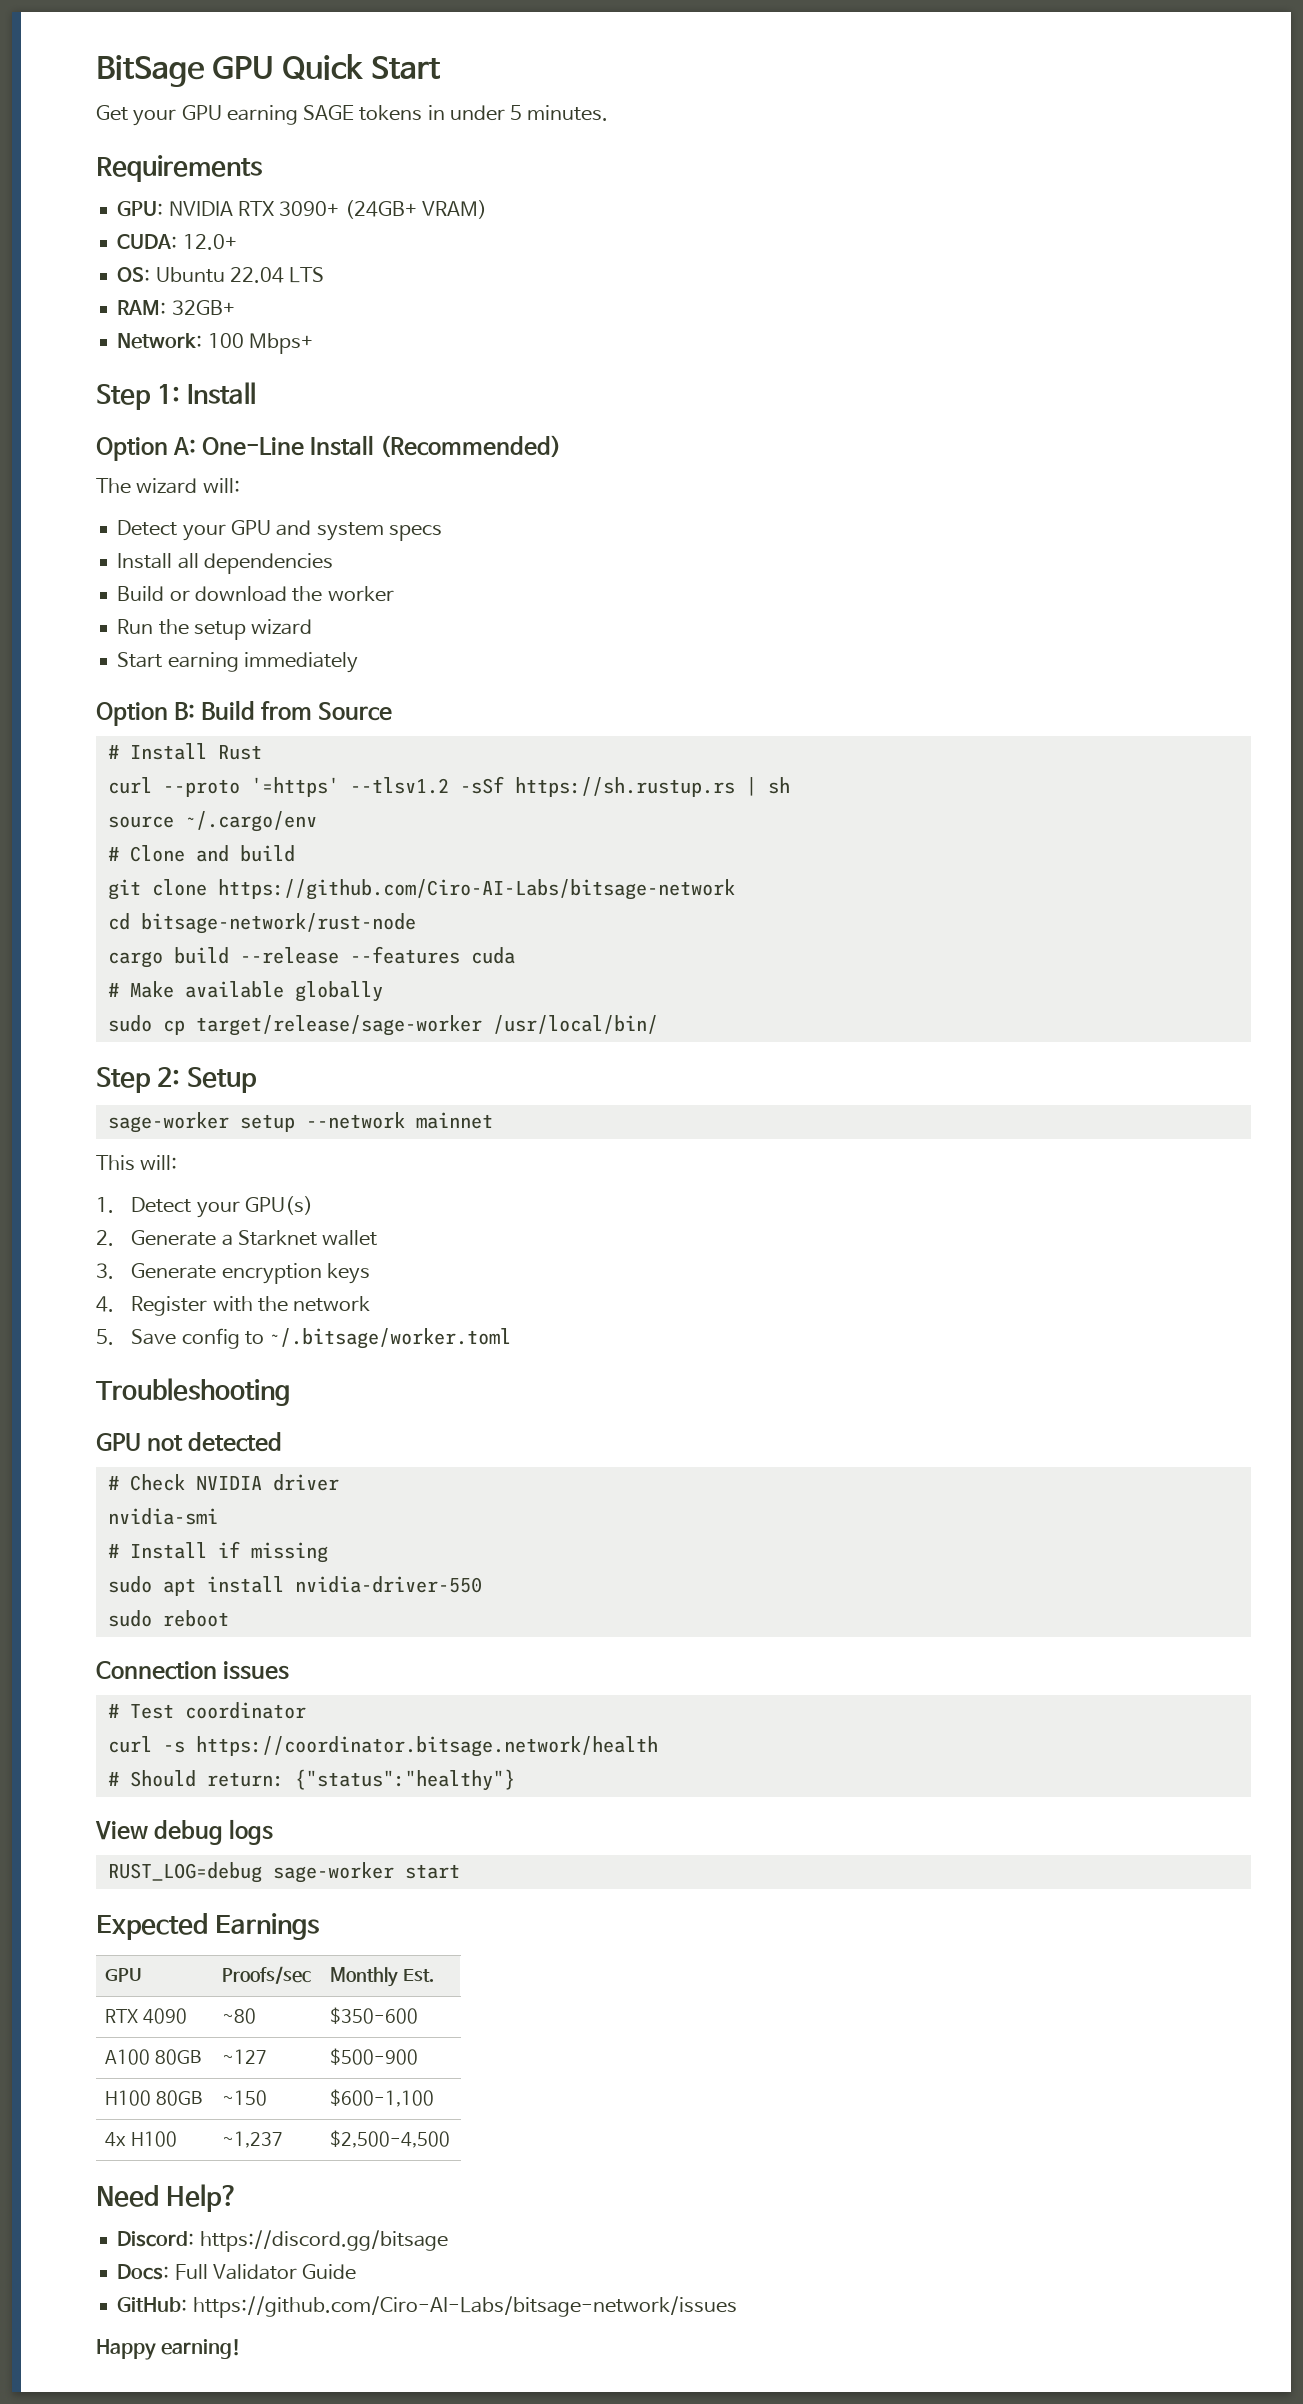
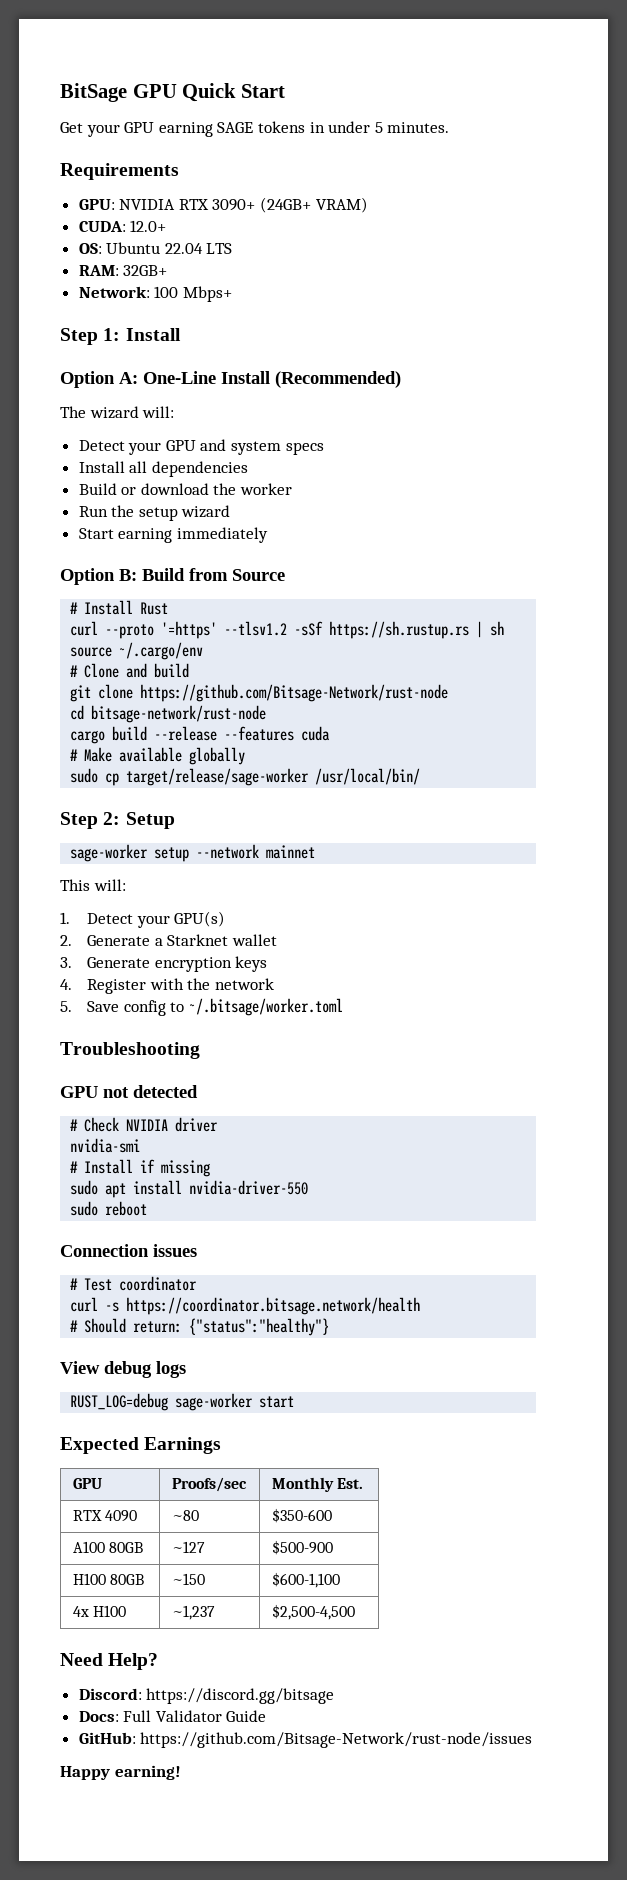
[217,879,735,900] https://github.com/Ciro-AI-Labs/bitsage-network -> [140,684,449,702] https://github.com/Bitsage-Network/rust-node
[192,2296,737,2318] https://github.com/Ciro-AI-Labs/bitsage-network/issues -> [140,1732,533,1748] https://github.com/Bitsage-Network/rust-node/issues

